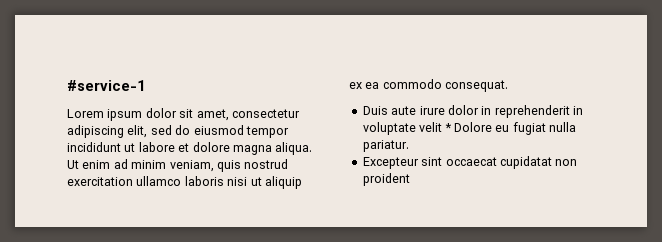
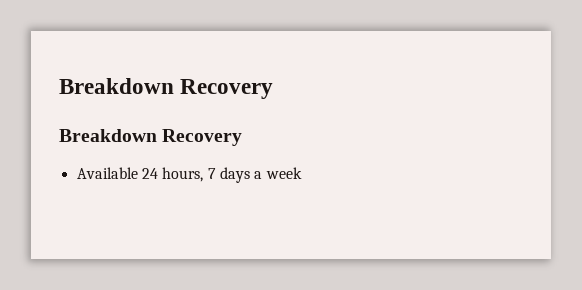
[67,80,146,91] [67,108,300,121] [67,125,289,138] [67,142,313,155] [67,159,289,172] [67,176,302,189] [349,79,509,92] [362,105,583,118] [362,122,576,135] [362,140,409,152] [362,156,578,169] [362,173,410,186] #service-1 // Lorem ipsum dolor sit amet, consectetur adipiscing elit, sed do eiusmod tempor incididunt ut labore et dolore magna aliqua. Ut enim ad minim veniam, quis nostrud exercitation ullamco laboris nisi ut aliquip ex ea commodo consequat. // Duis aute irure dolor in reprehenderit in voluptate velit * Dolore eu fugiat nulla pariatur. // Excepteur sint occaecat cupidatat non proident -> [59,78,274,99] [59,129,243,146] [76,167,302,183] Breakdown Recovery // Breakdown Recovery // Available 24 hours, 7 days a week

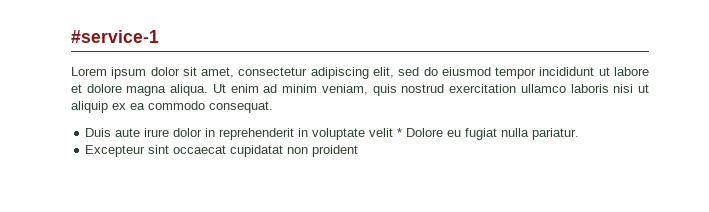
[59,78,274,99] [59,129,243,146] [76,167,302,183] Breakdown Recovery // Breakdown Recovery // Available 24 hours, 7 days a week -> [71,30,159,43] [71,67,649,79] [71,84,649,96] [71,101,273,113] [85,128,580,140] [85,145,359,157] #service-1 // Lorem ipsum dolor sit amet, consectetur adipiscing elit, sed do eiusmod tempor incididunt ut labore et dolore magna aliqua. Ut enim ad minim veniam, quis nostrud exercitation ullamco laboris nisi ut aliquip ex ea commodo consequat. // Duis aute irure dolor in reprehenderit in voluptate velit * Dolore eu fugiat nulla pariatur. // Excepteur sint occaecat cupidatat non proident

